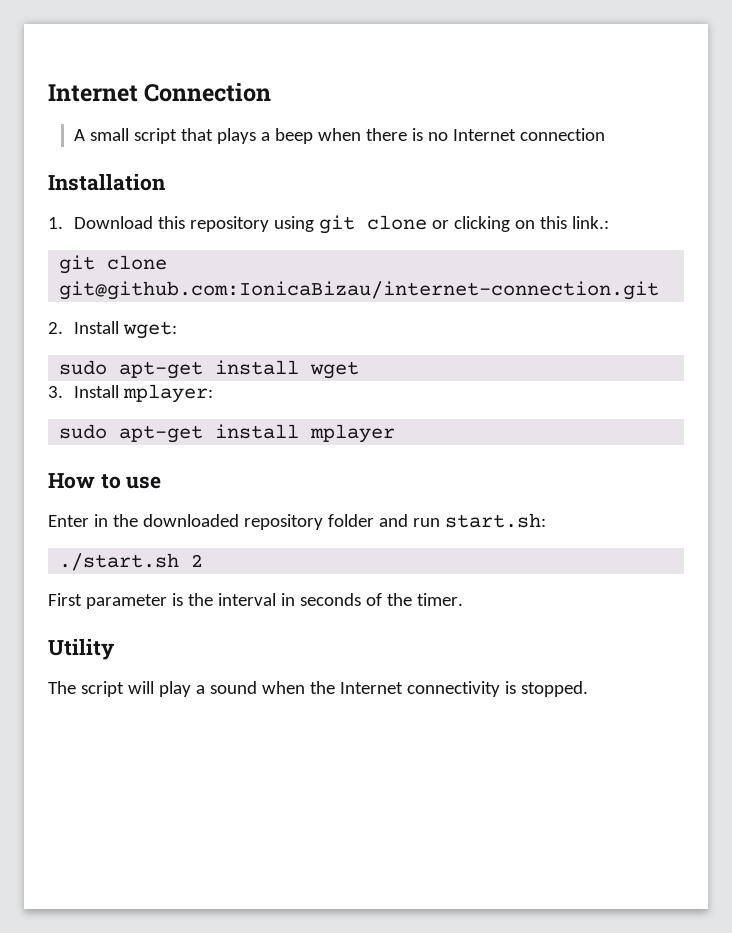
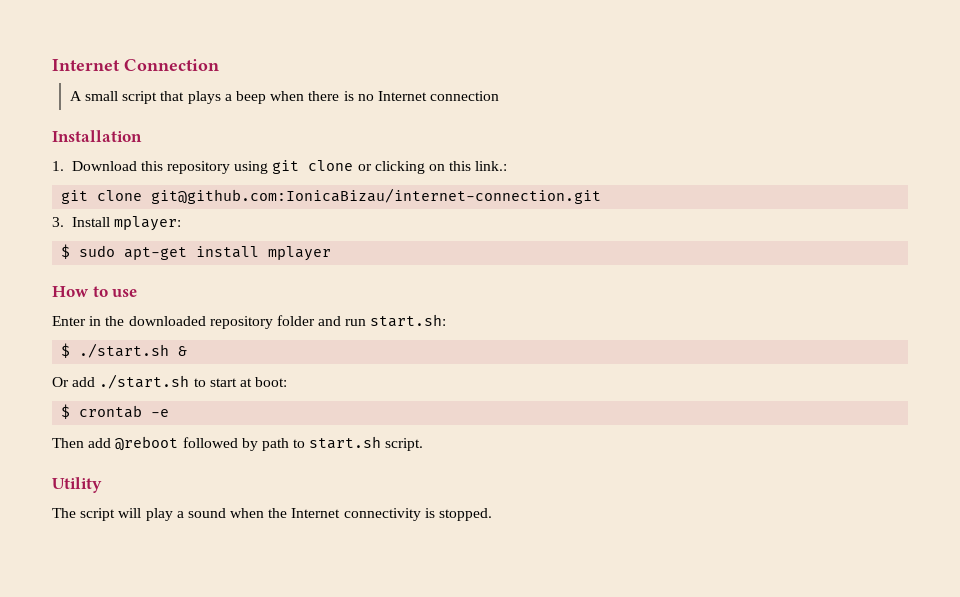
[48,321,178,339] [59,360,360,379] // 2. Install wget: // sudo apt-get install wget -> (602, 196) none
(214, 393) none -> [61,244,71,259] $
[59,553,204,571] [48,593,463,609] ./start.sh 2 // First parameter is the interval in seconds of the timer. -> [61,343,188,358] [52,374,288,389] [61,404,170,419] [52,436,424,451] $ ./start.sh & // Or add ./start.sh to start at boot: // $ crontab -e // Then add @reboot followed by path to start.sh script.

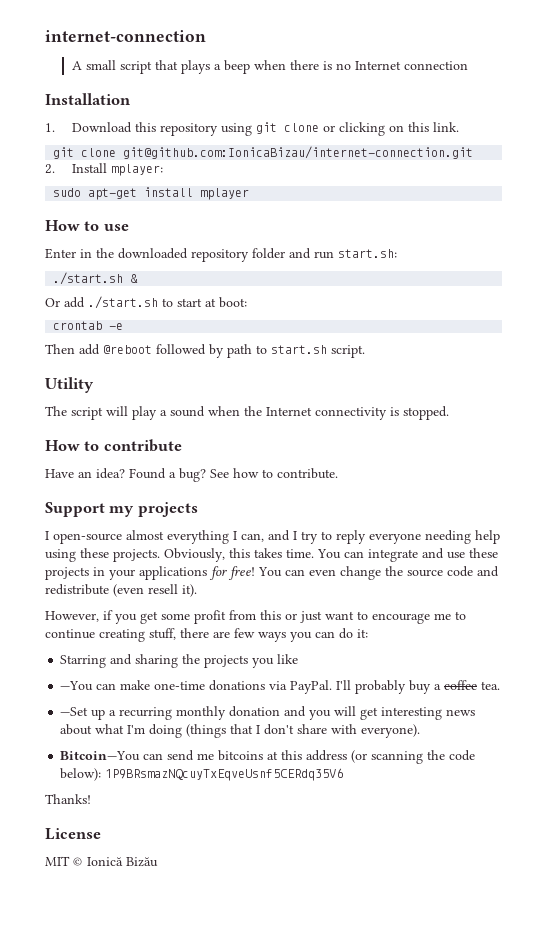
[52,59,219,71] Internet Connection -> [45,30,206,42] internet-connection
[475,161,508,171] link.: -> [433,122,460,132] link.
[52,217,64,227] 3. -> [45,164,55,174] 2.
[61,244,71,259] $ -> (164, 170) none
[61,343,71,358] $ -> (397, 253) none
[61,404,71,419] $ -> (247, 302) none
(493, 514) none -> [45,439,182,452] [45,468,338,482] [45,502,198,517] [45,530,500,544] [45,548,498,562] [45,566,499,580] [45,584,197,597] [45,610,466,624] [45,628,368,642] [60,654,299,668] [60,680,501,694] [60,706,476,720] [60,724,421,738] [60,750,476,764] [60,768,344,781] [45,794,91,804] [45,828,101,840] [45,856,158,867] // How to contribute // Have an idea? Found a bug? See how to contribute. // Support my projects // I open-source almost everything I can, and I try to reply everyone needing help using these projects. Obviously, this takes time. You can integrate and use these projects in your applications for free! You can even change the source code and redistribute (even resell it). // However, if you get some profit from this or just want to encourage me to continue creating stuff, there are few ways you can do it: // Starring and sharing the projects you like // —You can make one-time donations via PayPal. I'll probably buy a coffee tea. // —Set up a recurring monthly donation and you will get interesting news about what I'm doing (things that I don't share with everyone). // Bitcoin—You can send me bitcoins at this address (or scanning the code below): 1P9BRsmazNQcuyTxEqveUsnf5CERdq35V6 // Thanks! // License // MIT © Ionică Bizău

